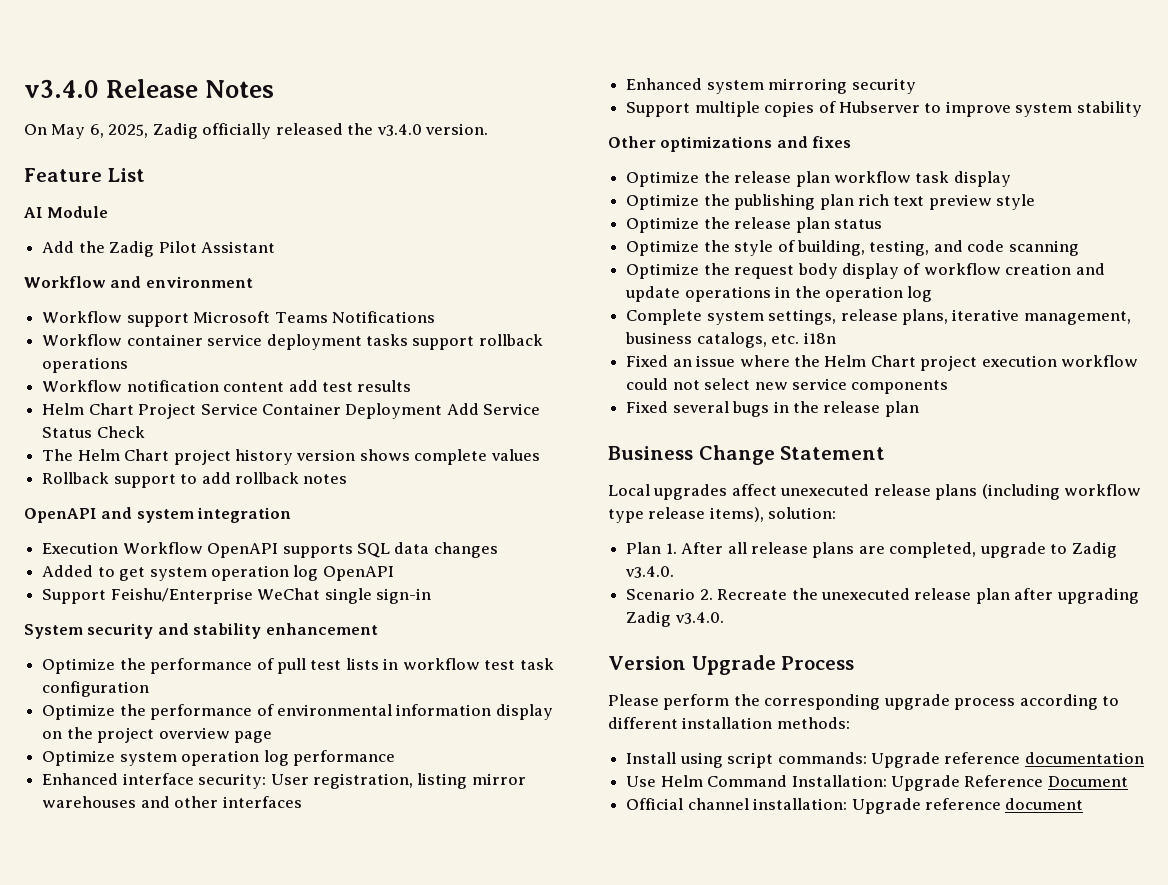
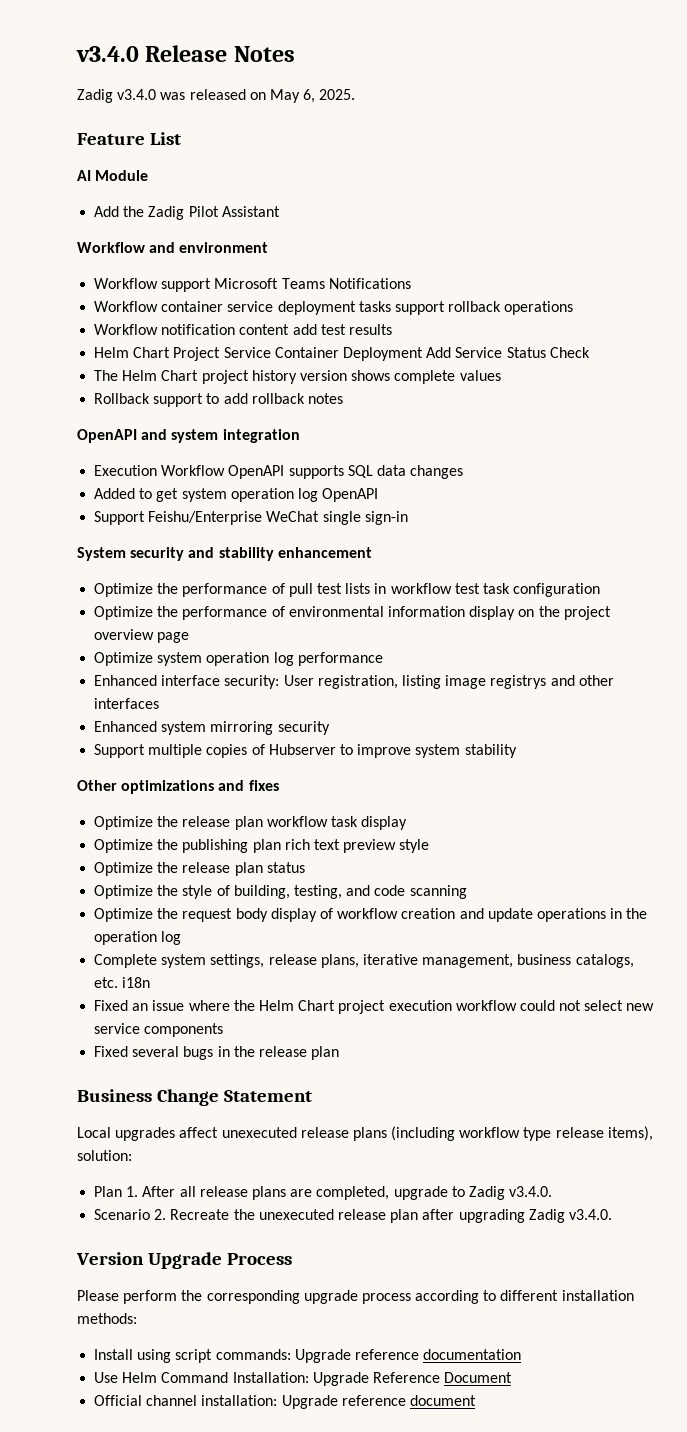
[24,123,489,139] On May 6, 2025, Zadig officially released the v3.4.0 version. -> [77,89,356,103] Zadig v3.4.0 was released on May 6, 2025.
[471,773,526,785] [42,796,137,808] mirror warehouses -> [445,675,547,689] image registrys

